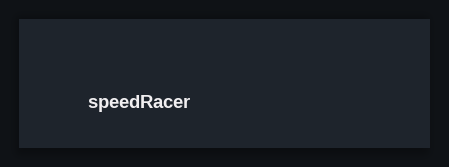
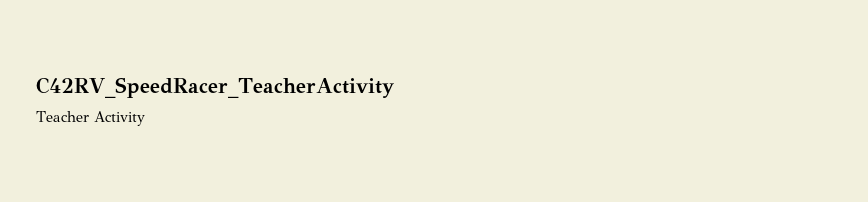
[88,95,190,112] speedRacer -> [36,77,394,98] [36,111,145,126] C42RV_SpeedRacer_TeacherActivity // Teacher Activity

